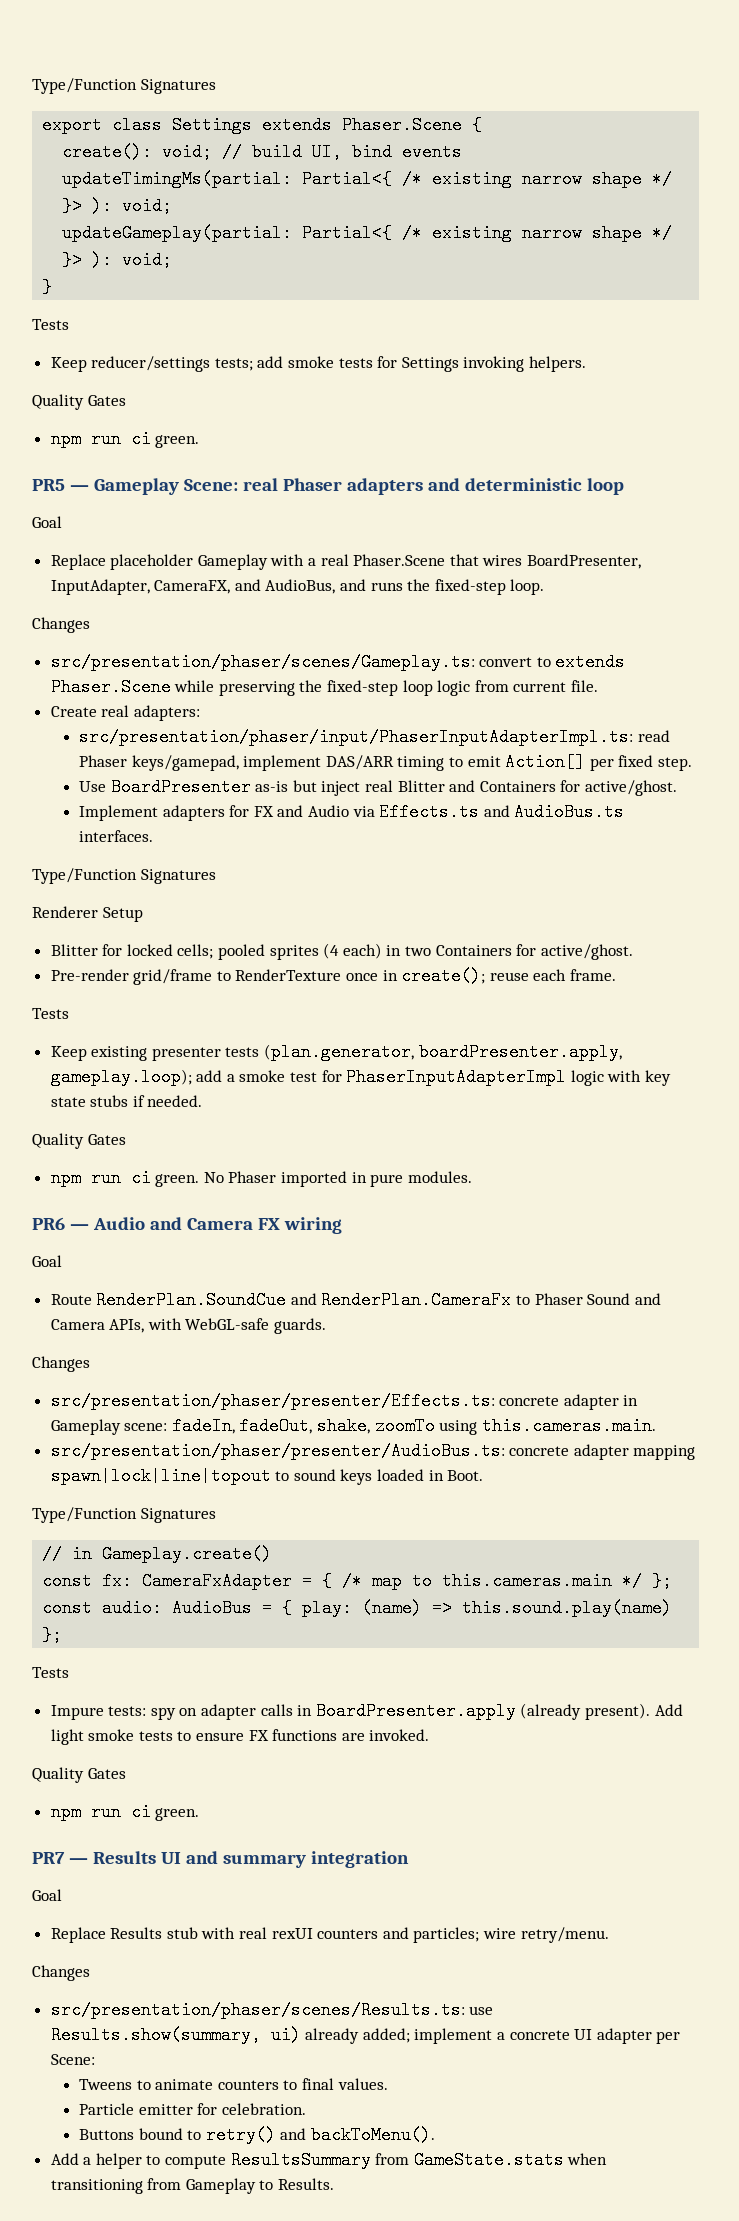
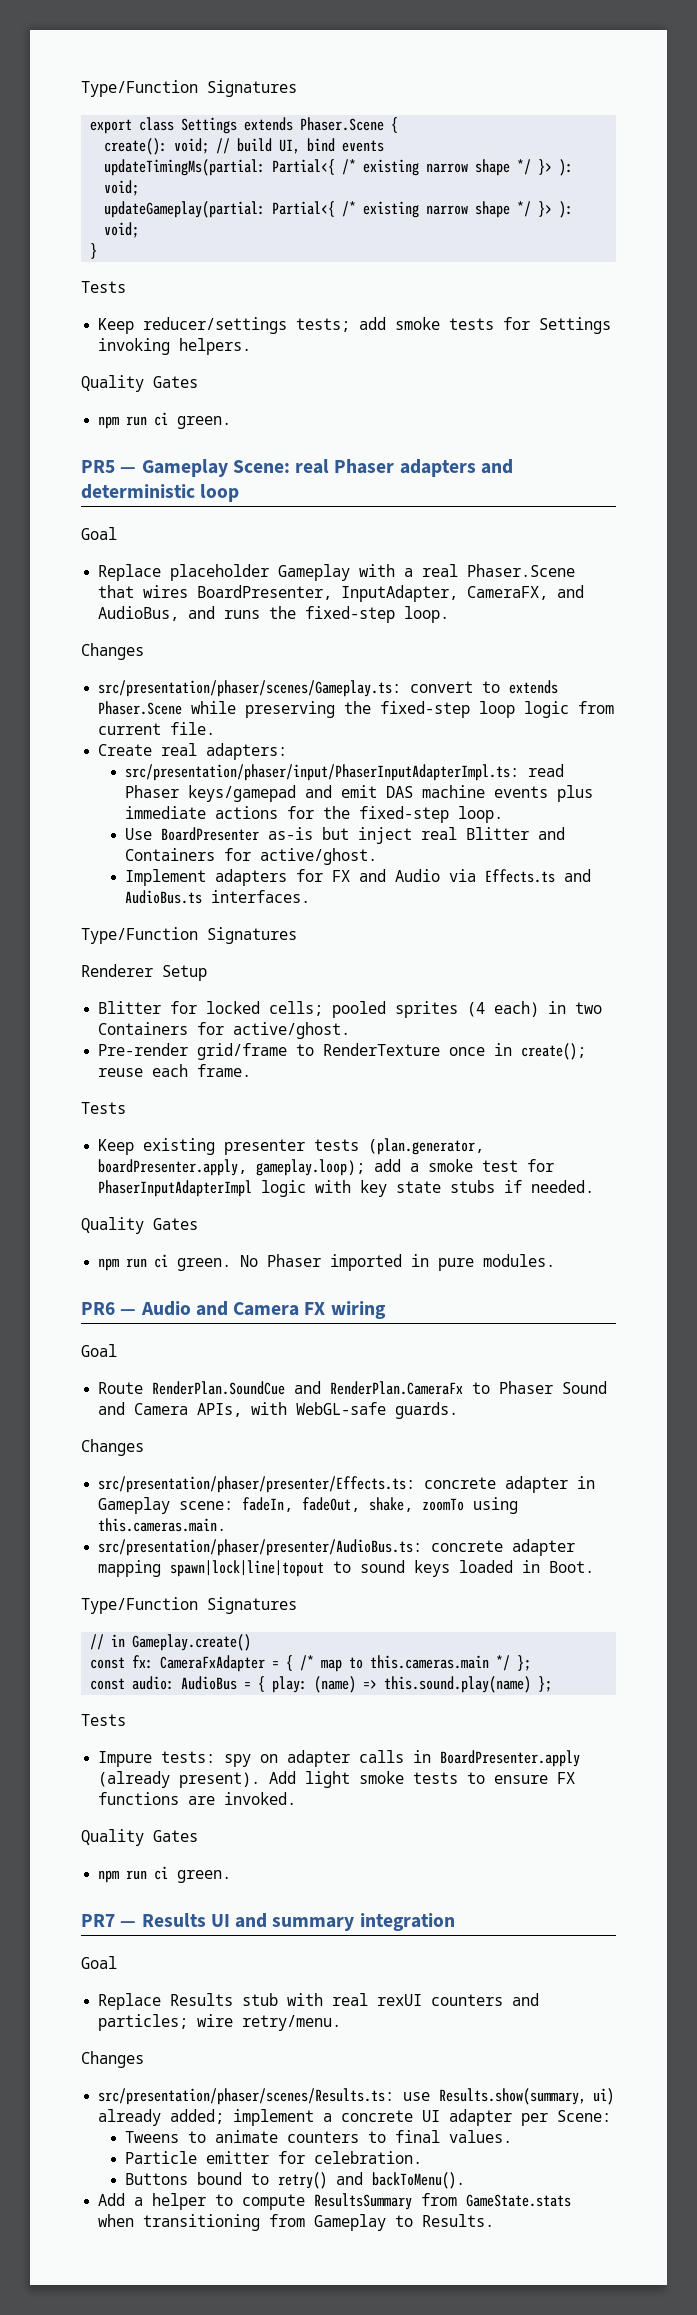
[131,753,693,771] keys/gamepad, implement DAS/ARR timing to emit Action[] per fixed step. -> [188,785,594,802] [125,806,504,823] keys/gamepad and emit DAS machine events plus immediate actions for the fixed-step loop.

